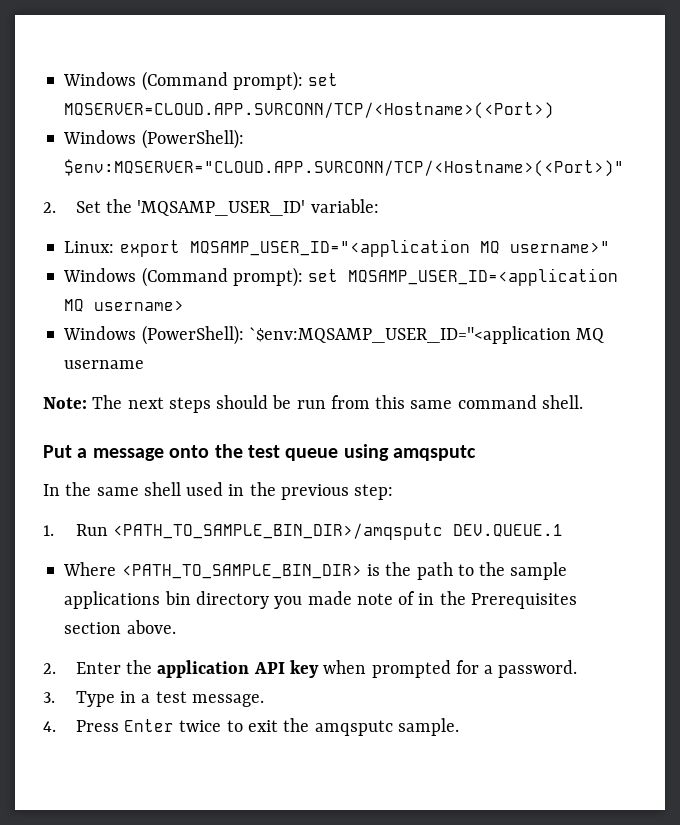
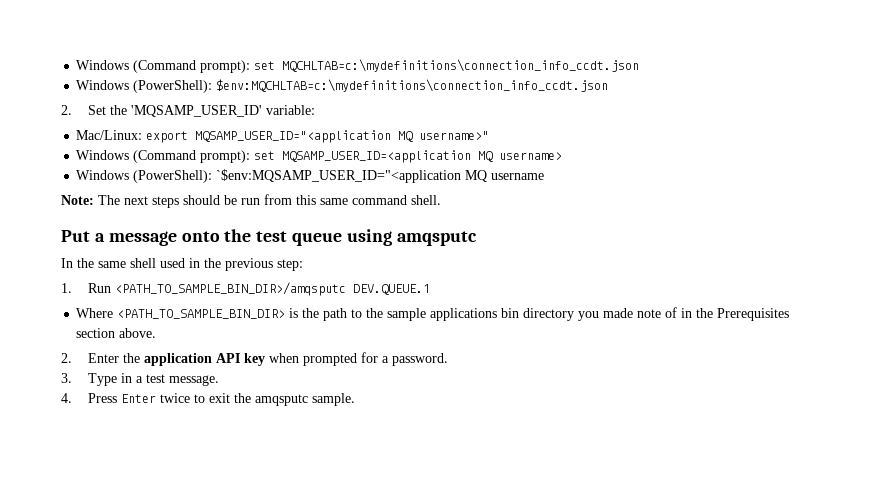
[63,71,339,91] [64,102,555,119] [63,129,244,149] [64,159,625,177] Windows (Command prompt): set MQSERVER=CLOUD.APP.SVRCONN/TCP/<Hostname>(<Port>) // Windows (PowerShell): $env:MQSERVER="CLOUD.APP.SVRCONN/TCP/<Hostname>(<Port>)" -> [76,59,640,73] [76,79,609,93] Windows (Command prompt): set MQCHLTAB=c:\mydefinitions\connection_info_ccdt.json // Windows (PowerShell): $env:MQCHLTAB=c:\mydefinitions\connection_info_ccdt.json
[64,241,115,253] Linux: -> [76,130,143,140] Mac/Linux:

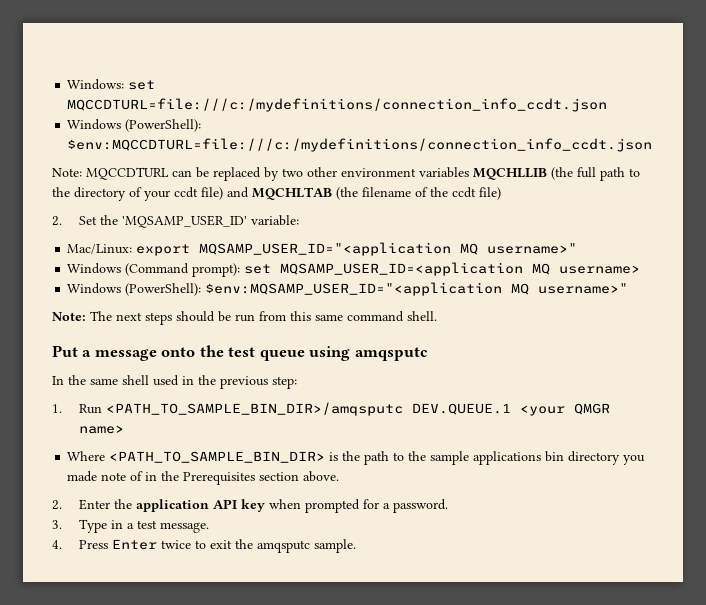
[76,59,640,73] [76,79,609,93] Windows (Command prompt): set MQCHLTAB=c:\mydefinitions\connection_info_ccdt.json // Windows (PowerShell): $env:MQCHLTAB=c:\mydefinitions\connection_info_ccdt.json -> [67,79,156,90] [67,98,608,112] [67,119,202,132] [67,138,653,152] [52,167,640,181] [52,187,501,201] Windows: set MQCCDTURL=file:///c:/mydefinitions/connection_info_ccdt.json // Windows (PowerShell): $env:MQCCDTURL=file:///c:/mydefinitions/connection_info_ccdt.json // Note: MQCCDTURL can be replaced by two other environment variables MQCHLLIB (the full path to the directory of your ccdt file) and MQCHLTAB (the filename of the ccdt file)
[216,169,545,183] `$env:MQSAMP_USER_ID="<application MQ username -> [205,282,629,296] $env:MQSAMP_USER_ID="<application MQ username>"
(431, 289) none -> [520,403,611,416] [79,425,125,434] <your QMGR name>

